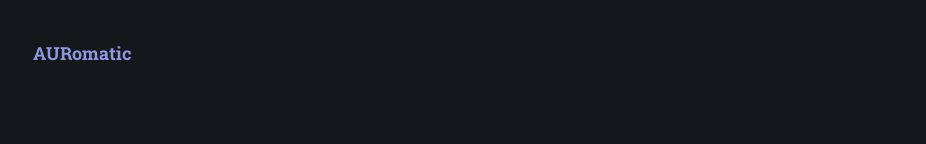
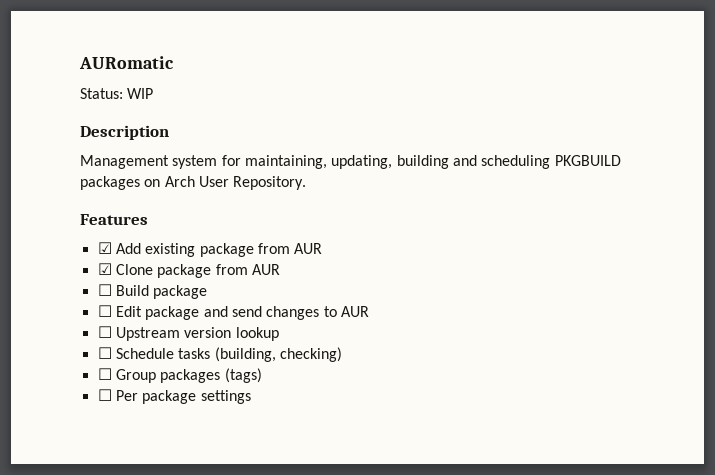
(132, 53) none -> [80,88,154,99] [80,125,169,140] [80,155,621,169] [80,176,307,190] [80,214,148,225] [97,242,323,257] [97,263,280,278] [97,284,208,299] [97,305,369,320] [97,326,279,341] [97,347,342,362] [97,368,262,383] [97,389,251,404] // Status: WIP // Description // Management system for maintaining, updating, building and scheduling PKGBUILD packages on Arch User Repository. // Features // ☑ Add existing package from AUR // ☑ Clone package from AUR // ☐ Build package // ☐ Edit package and send changes to AUR // ☐ Upstream version lookup // ☐ Schedule tasks (building, checking) // ☐ Group packages (tags) // ☐ Per package settings

